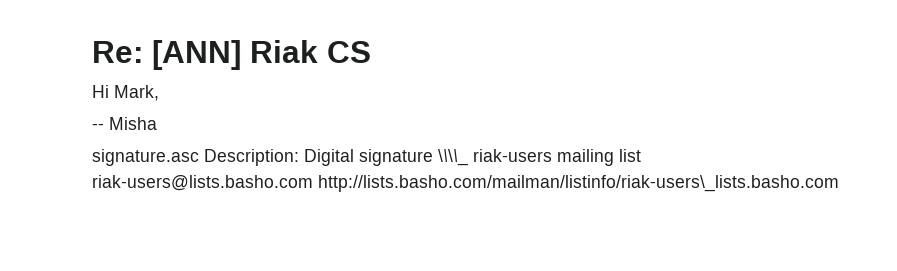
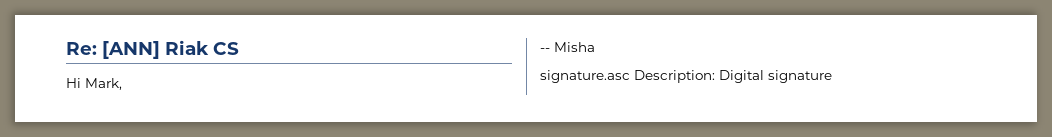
[438,149,641,166] [92,175,839,192] \\\\_ riak-users mailing list riak-users@lists.basho.com http://lists.basho.com/mailman/listinfo/riak-users\_lists.basho.com -> (832, 76) none

